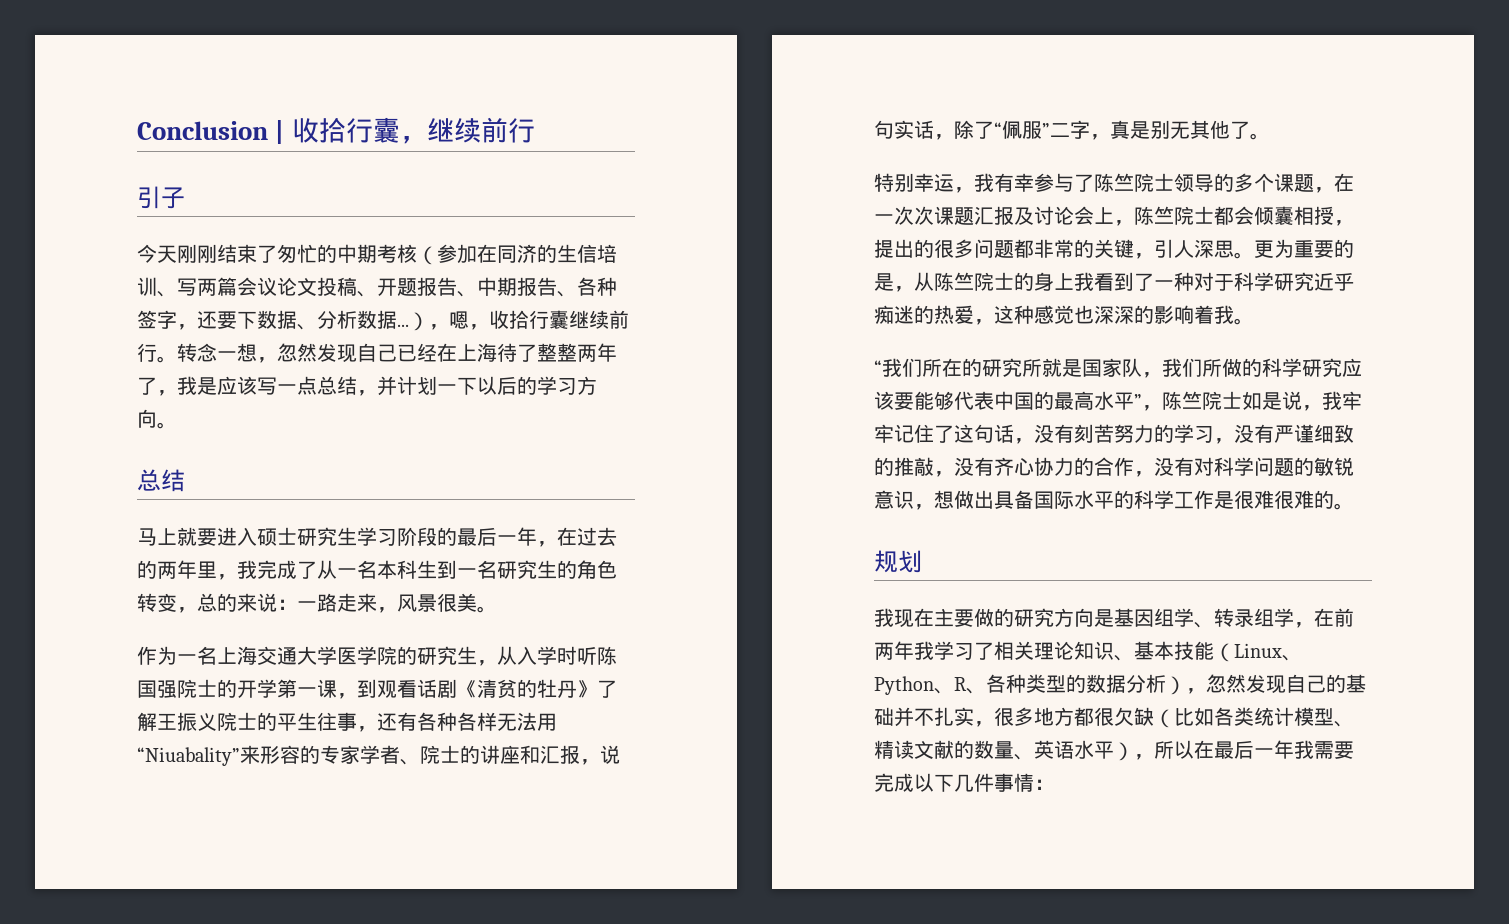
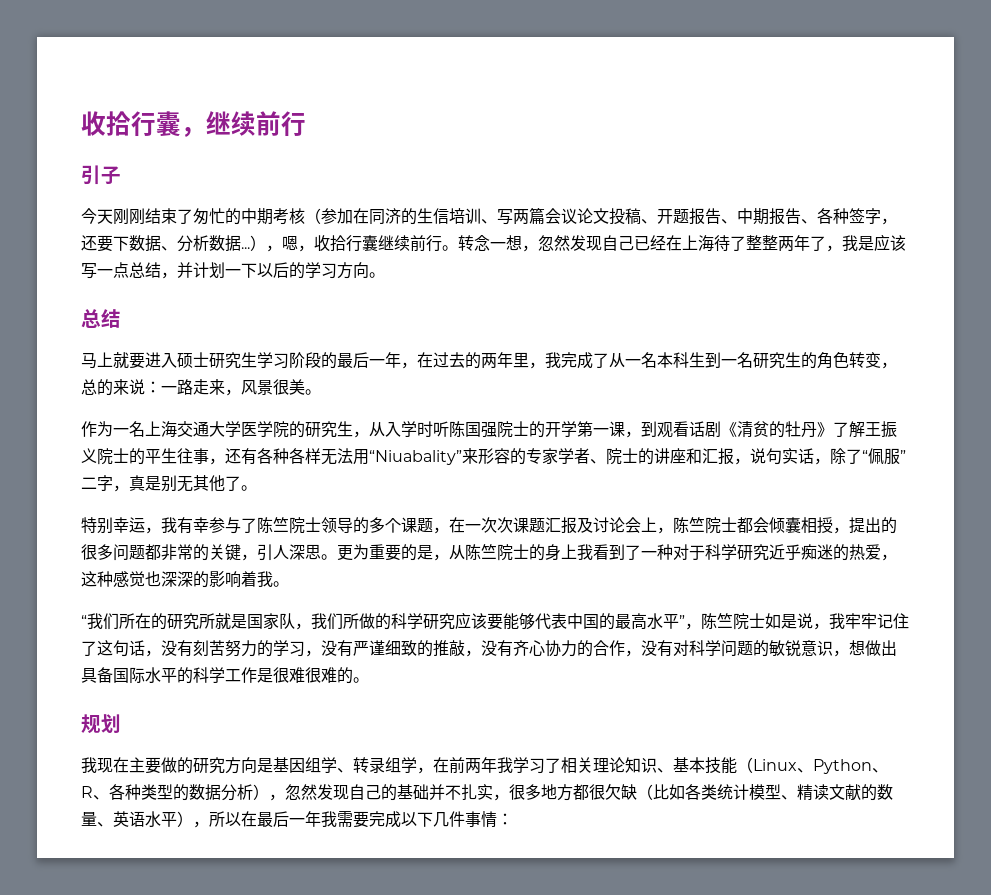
[137,120,285,144] Conclusion | -> (81, 123) none

